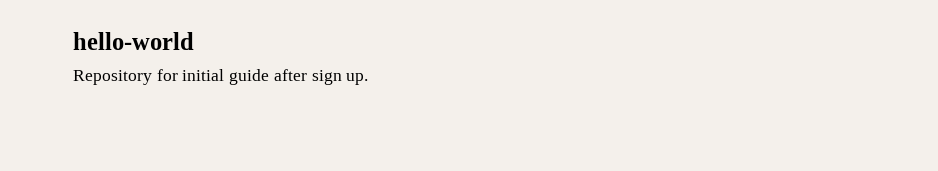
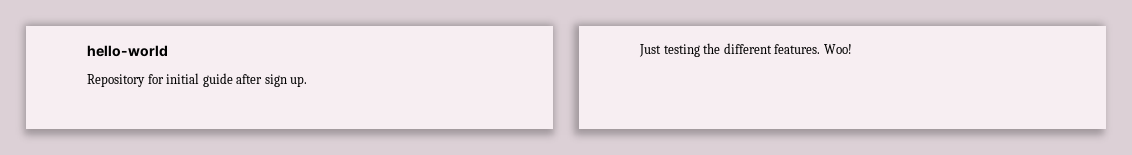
(369, 79) none -> [639,43,852,57] // Just testing the different features. Woo!

